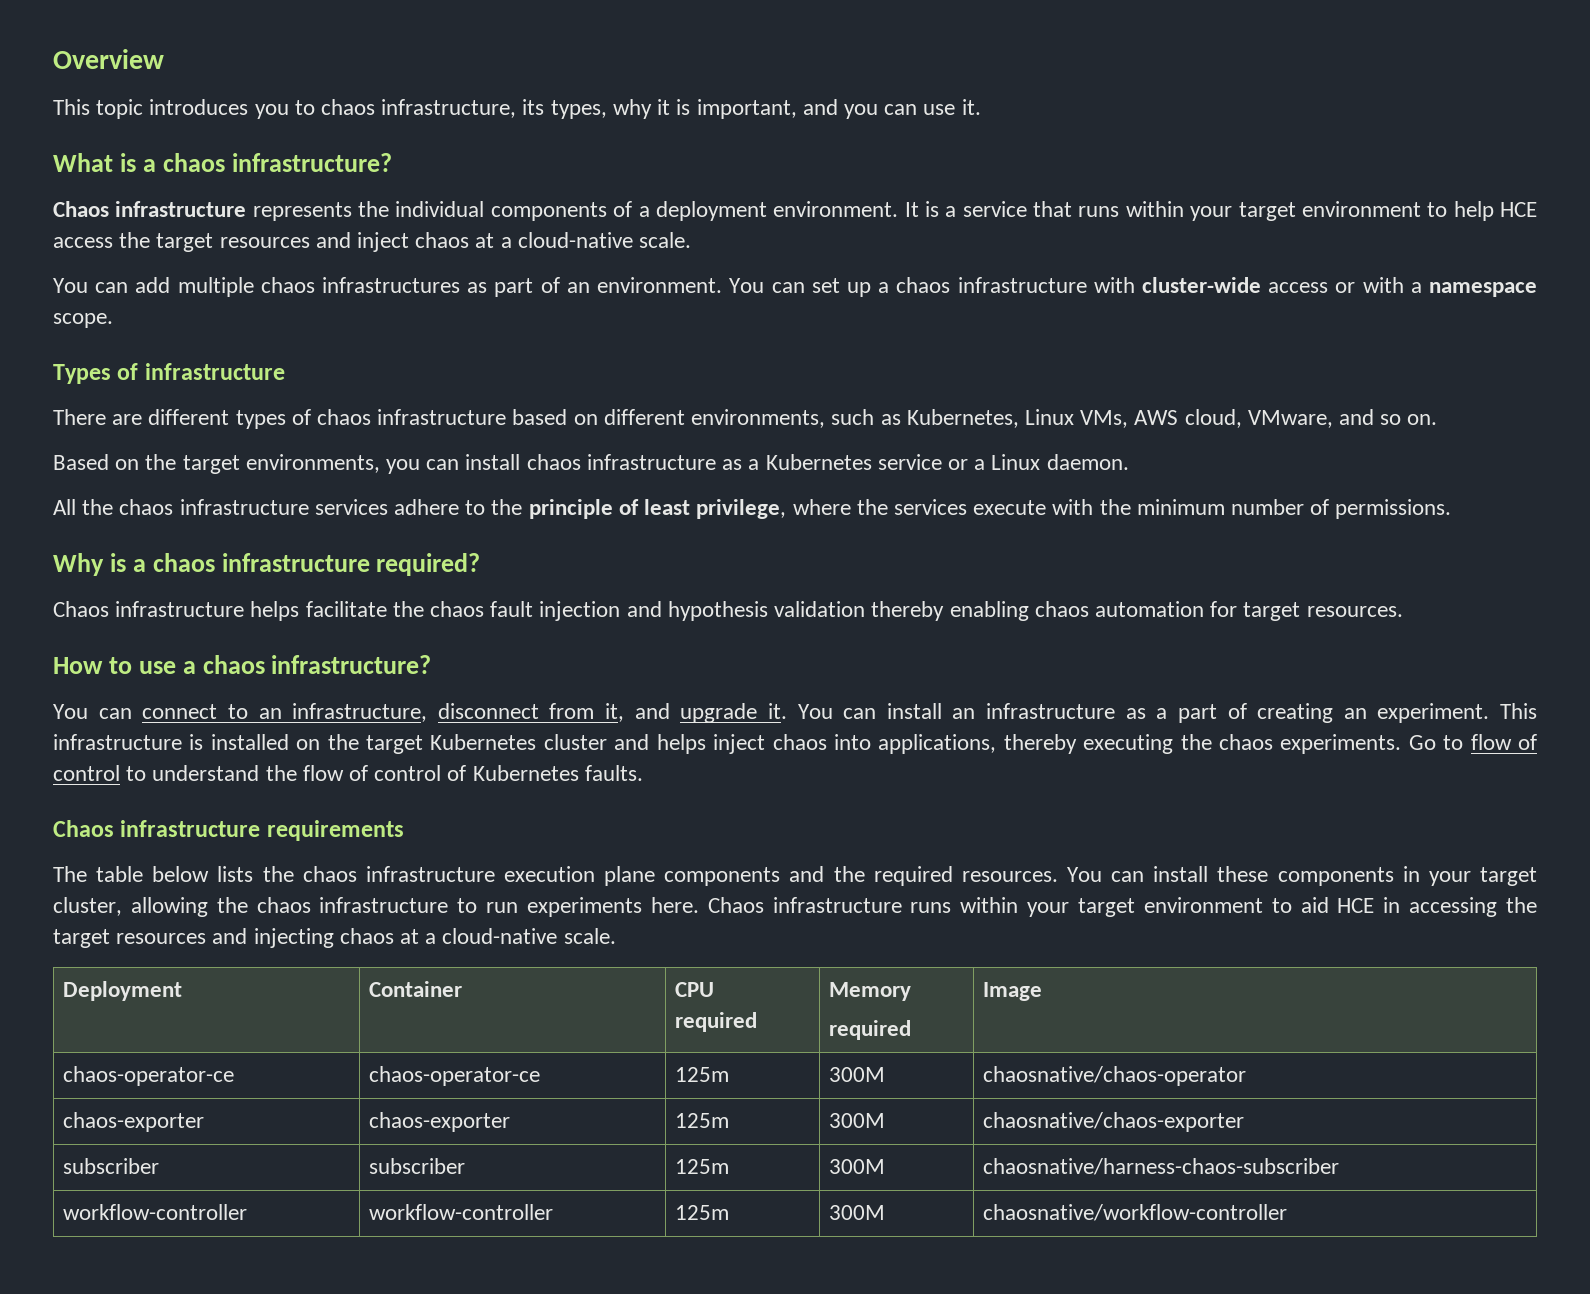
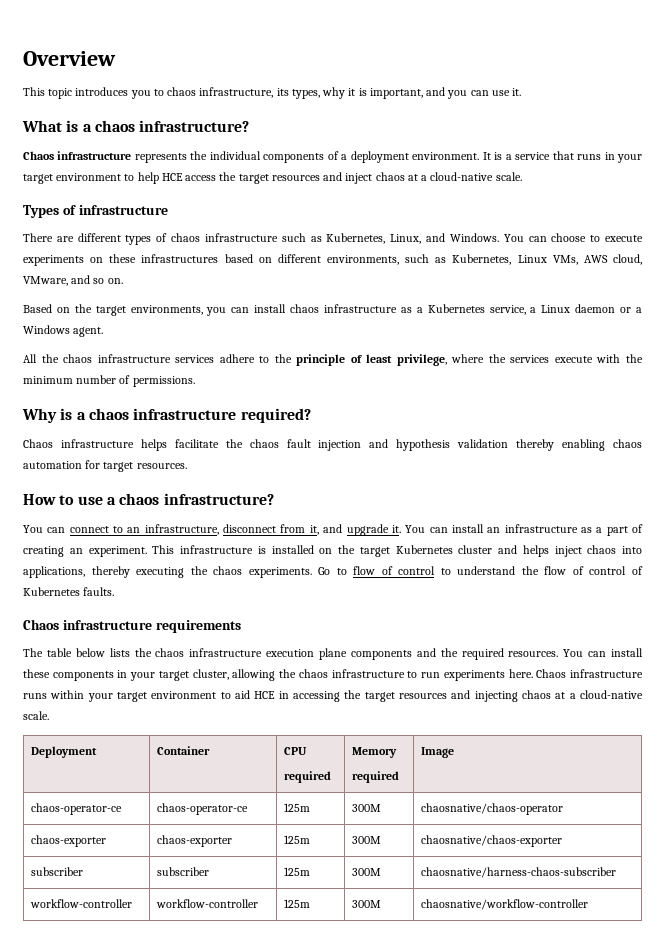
[1125,201,1184,217] within -> [604,152,615,160] in
[53,277,1537,297] [53,313,113,328] // You can add multiple chaos infrastructures as part of an environment. You can set up a chaos infrastructure with cluster-wide access or with a namespace scope. -> (522, 176) none
(507, 417) none -> [281,233,644,244] [23,254,219,266] such as Kubernetes, Linux, and Windows. You can choose to execute experiments on these infrastructures
[877,454,1129,470] service or a Linux daemon. -> [489,304,643,315] [23,325,104,337] service, a Linux daemon or a Windows agent.

